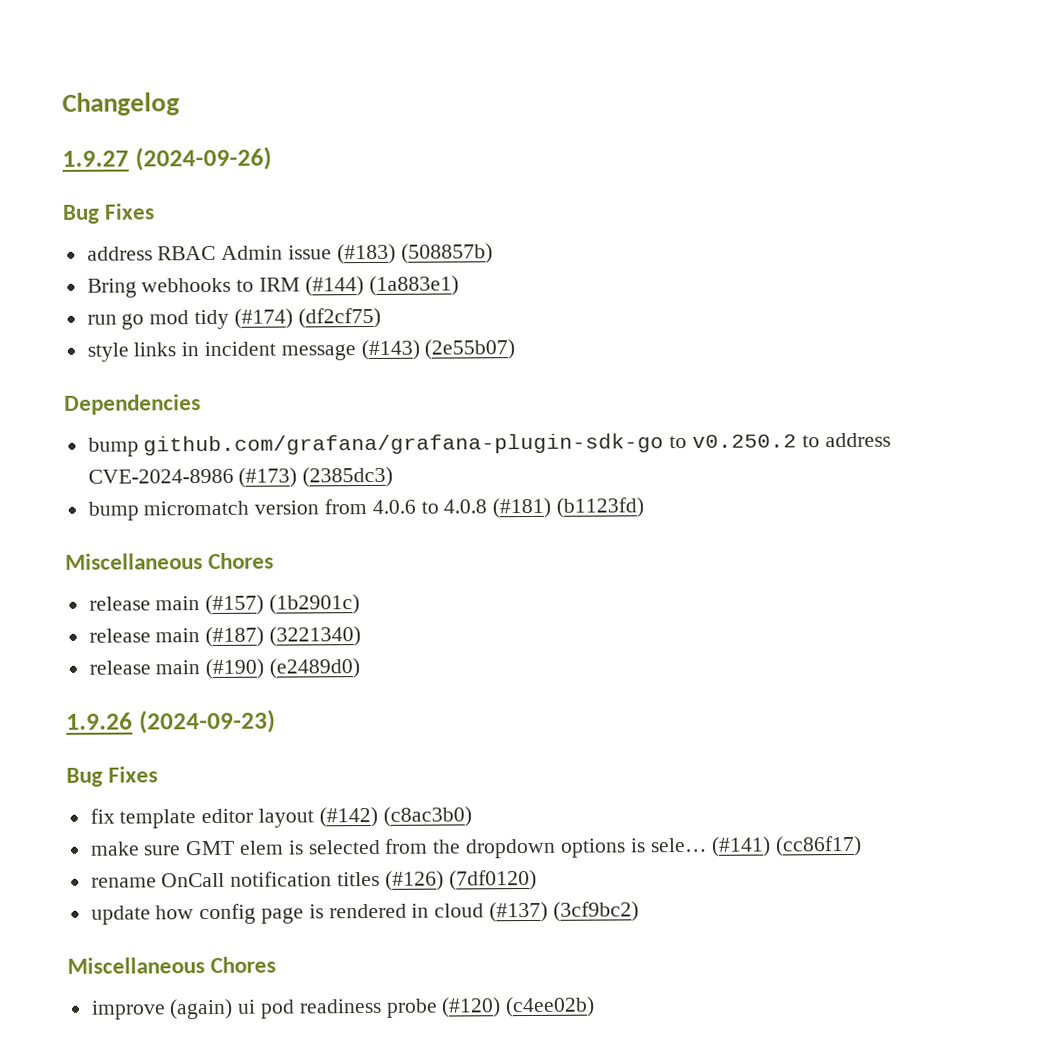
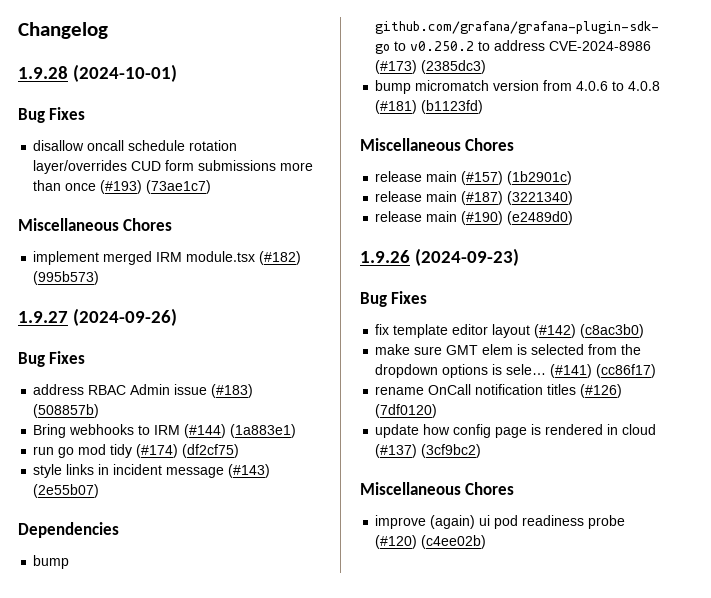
(180, 104) none -> [18,64,177,82] [18,107,86,123] [33,140,238,151] [33,160,314,174] [33,180,212,194] [18,218,173,231] [33,251,302,265] [33,271,100,285] // 1.9.28 (2024-10-01) // Bug Fixes // disallow oncall schedule rotation layer/overrides CUD form submissions more than once (#193) (73ae1c7) // Miscellaneous Chores // implement merged IRM module.tsx (#182) (995b573)

